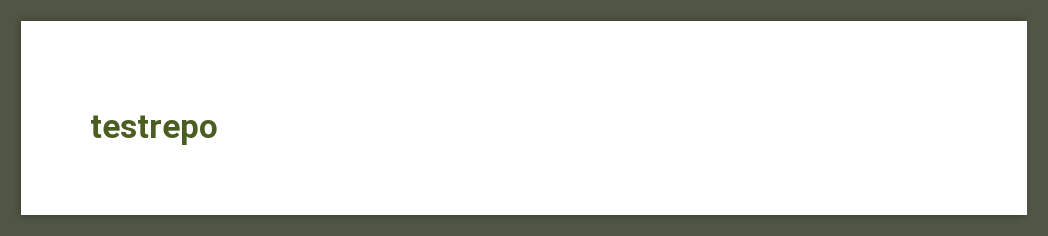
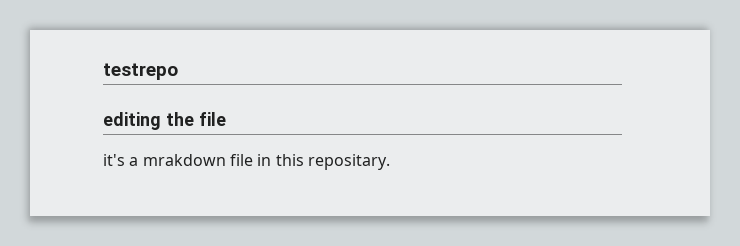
(218, 130) none -> [103,112,226,130] [103,154,390,170] // editing the file // it's a mrakdown file in this repositary.

